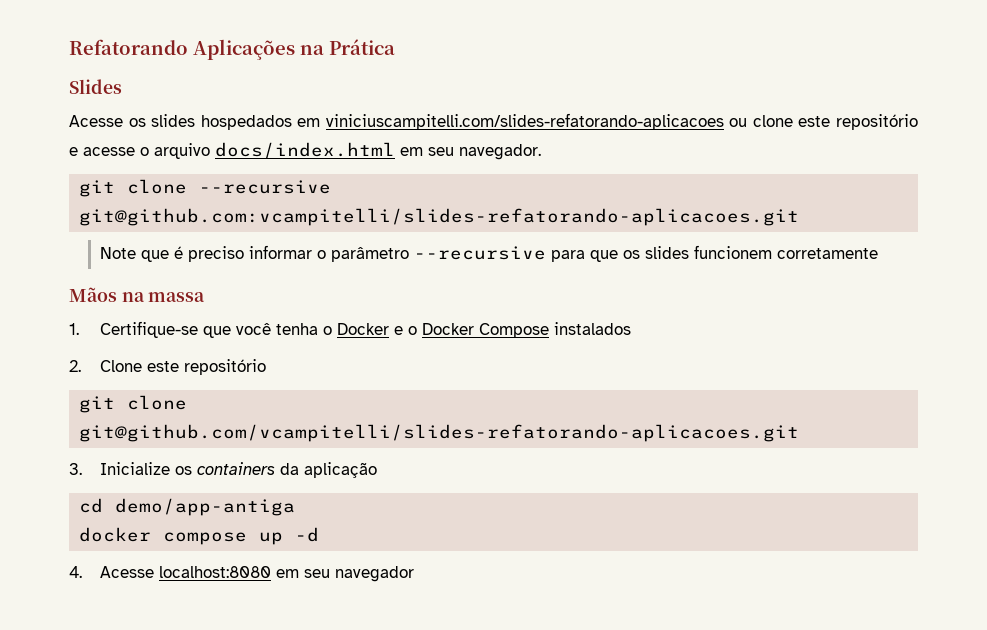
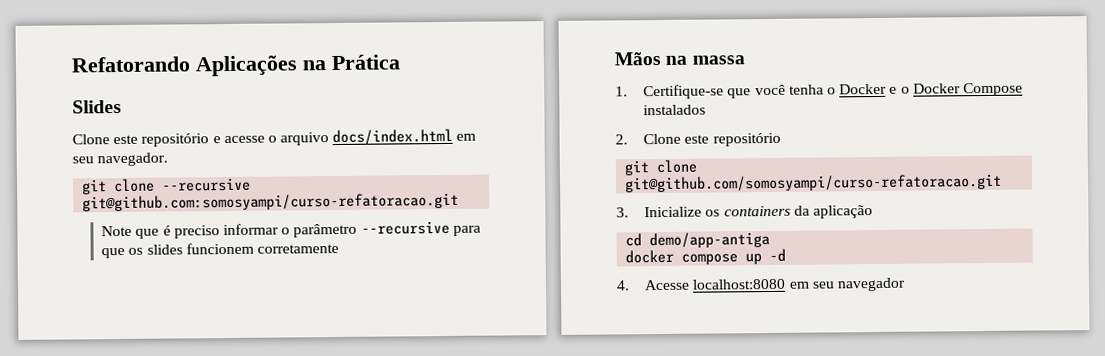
[69,113,793,130] Acesse os slides hospedados em viniciuscampitelli.com/slides-refatorando-aplicacoes ou clone -> [72,134,110,145] Clone
[79,208,800,226] git@github.com:vcampitelli/slides-refatorando-aplicacoes.git -> [82,192,460,212] git@github.com:somosyampi/curso-refatoracao.git
[79,424,800,442] git@github.com/vcampitelli/slides-refatorando-aplicacoes.git -> [624,173,1003,193] git@github.com/somosyampi/curso-refatoracao.git

